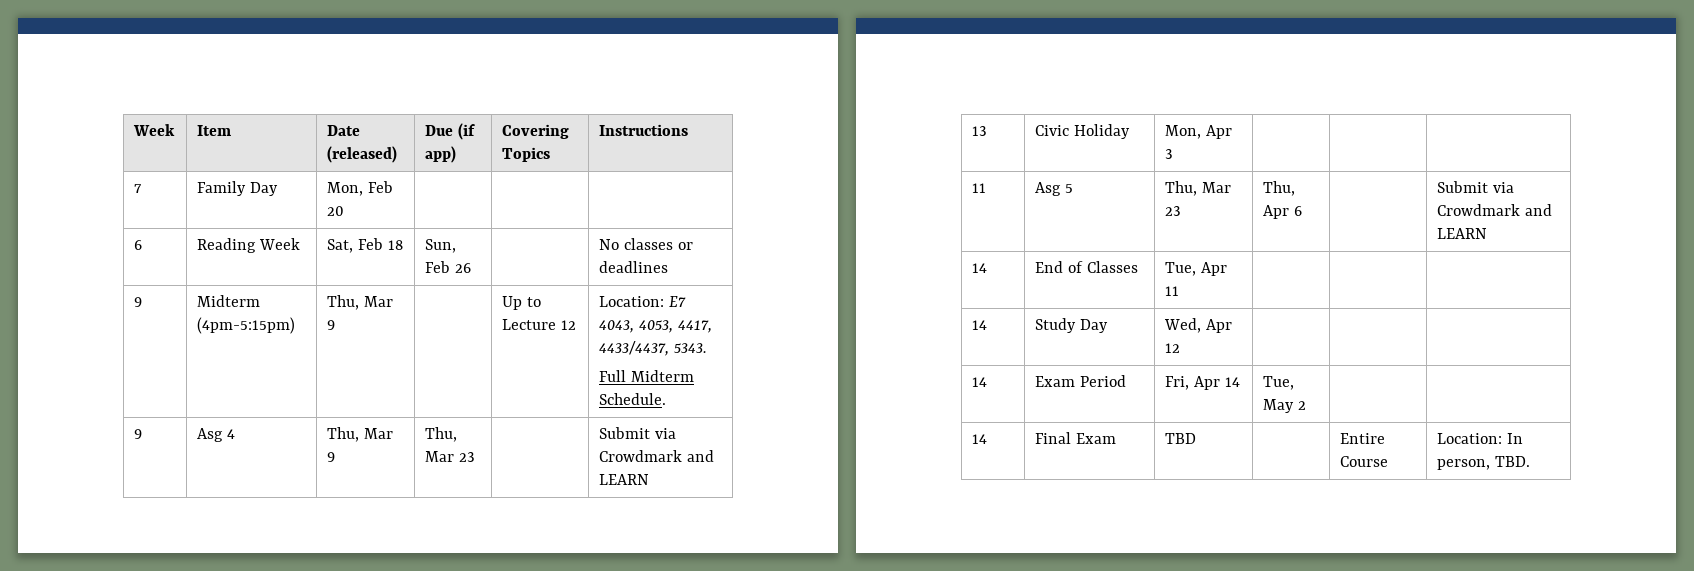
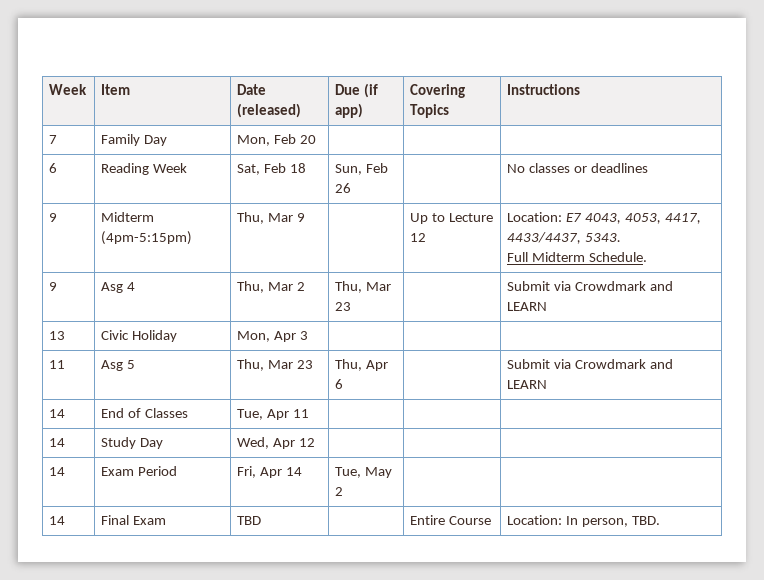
[327,452,336,462] 9 -> [297,282,306,291] 2

